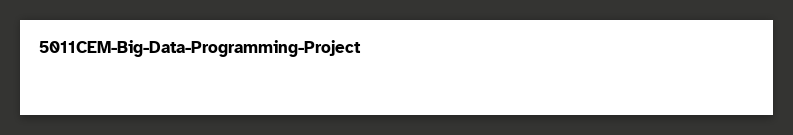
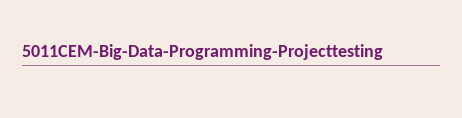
[39,40,361,57] 5011CEM-Big-Data-Programming-Project -> [22,44,383,60] 5011CEM-Big-Data-Programming-Projecttesting

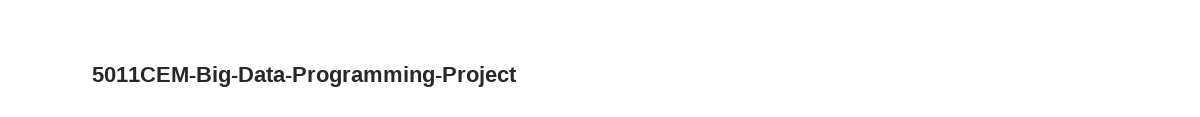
[22,44,383,60] 5011CEM-Big-Data-Programming-Projecttesting -> [92,66,517,87] 5011CEM-Big-Data-Programming-Project

